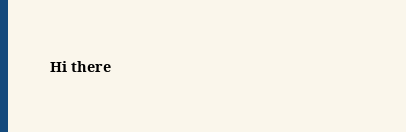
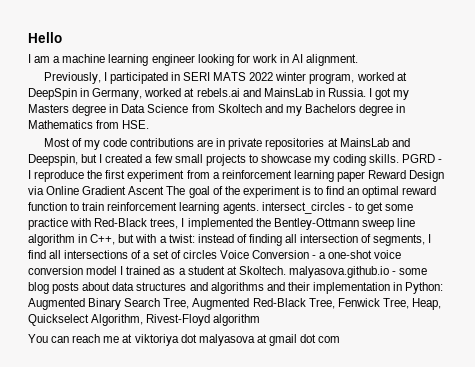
[50,61,111,72] Hi there -> [28,32,62,43] [28,54,359,66] [43,72,407,84] [28,88,410,100] [28,104,406,116] [28,120,150,129] [43,138,410,150] [28,154,443,166] [28,170,445,182] [28,186,437,198] [28,202,414,214] [28,218,415,230] [28,234,432,246] [28,250,402,259] [28,266,428,278] [28,282,444,294] [28,298,441,310] [28,314,261,326] [28,334,341,346] Hello // I am a machine learning engineer looking for work in AI alignment. // Previously, I participated in SERI MATS 2022 winter program, worked at DeepSpin in Germany, worked at rebels.ai and MainsLab in Russia. I got my Masters degree in Data Science from Skoltech and my Bachelors degree in Mathematics from HSE. // Most of my code contributions are in private repositories at MainsLab and Deepspin, but I created a few small projects to showcase my coding skills. PGRD - I reproduce the first experiment from a reinforcement learning paper Reward Design via Online Gradient Ascent The goal of the experiment is to find an optimal reward function to train reinforcement learning agents. intersect_circles - to get some practice with Red-Black trees, I implemented the Bentley-Ottmann sweep line algorithm in C++, but with a twist: instead of finding all intersection of segments, I find all intersections of a set of circles Voice Conversion - a one-shot voice conversion model I trained as a student at Skoltech. malyasova.github.io - some blog posts about data structures and algorithms and their implementation in Python: Augmented Binary Search Tree, Augmented Red-Black Tree, Fenwick Tree, Heap, Quickselect Algorithm, Rivest-Floyd algorithm // You can reach me at viktoriya dot malyasova at gmail dot com

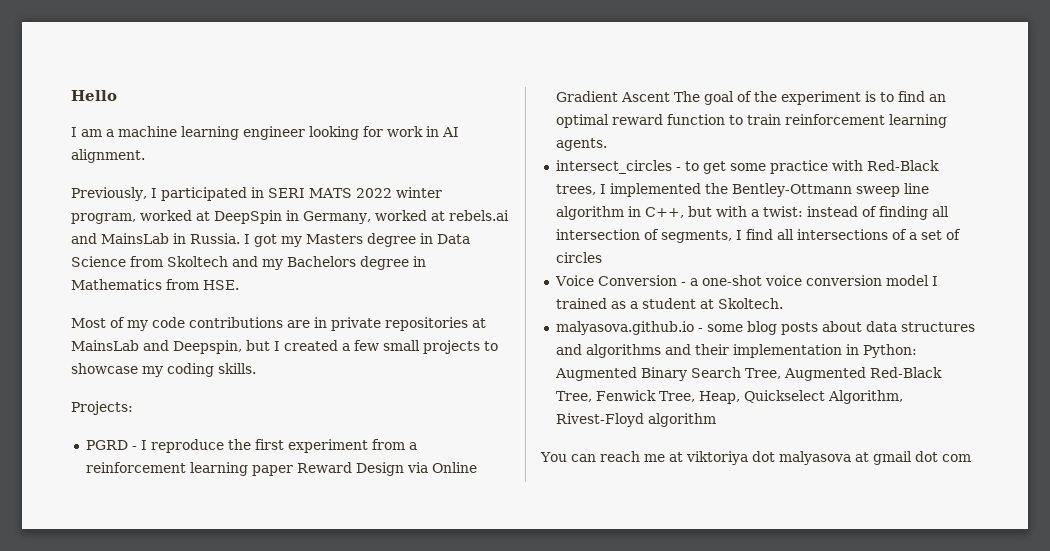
(400, 158) none -> [71,401,133,415] // Projects: //
(259, 208) none -> (607, 144) //
(217, 254) none -> (602, 257) //
(286, 270) none -> (783, 303) //

